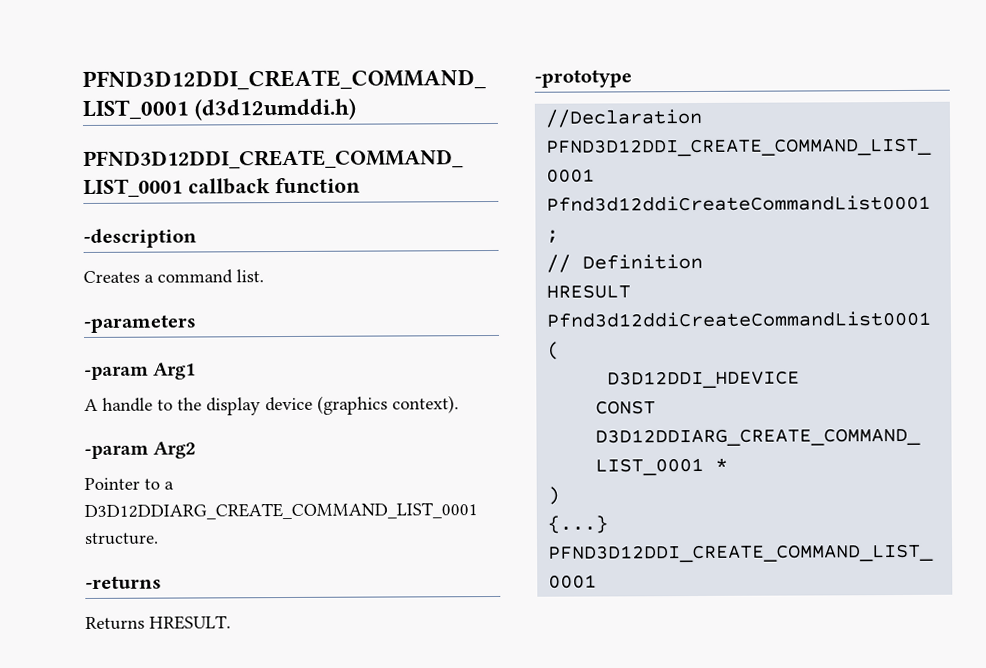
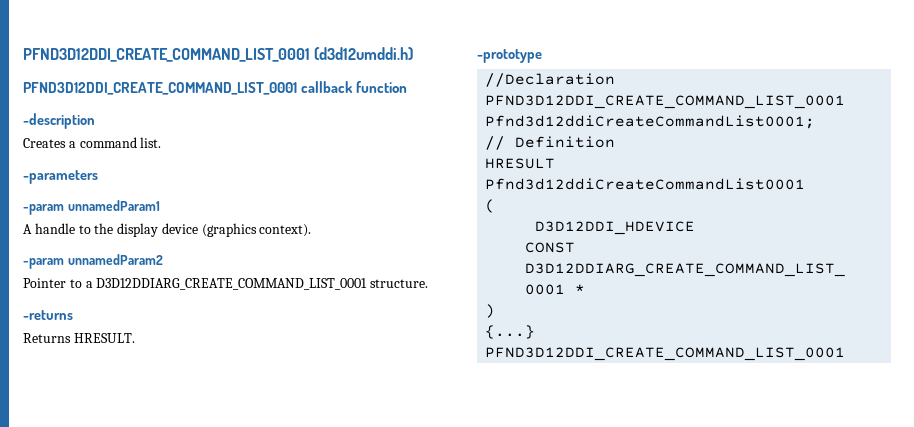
[153,362,197,380] Arg1 -> [67,200,160,211] unnamedParam1
[153,441,197,459] Arg2 -> [67,254,163,265] unnamedParam2

